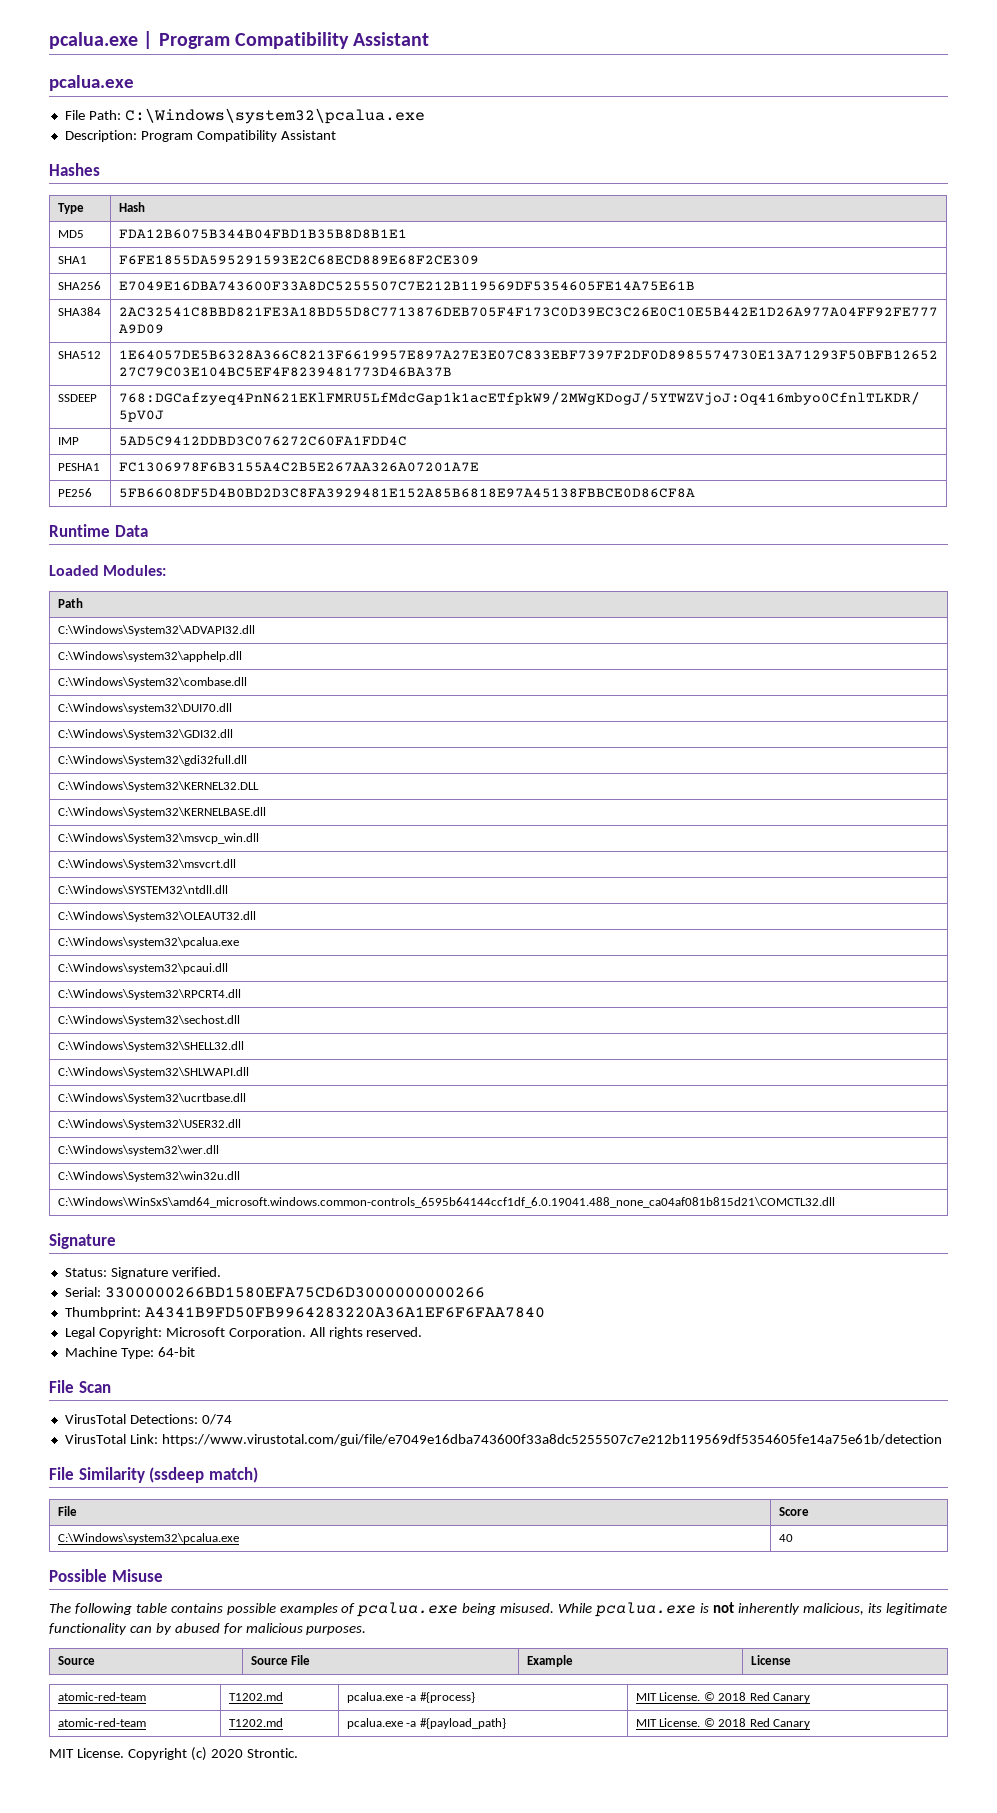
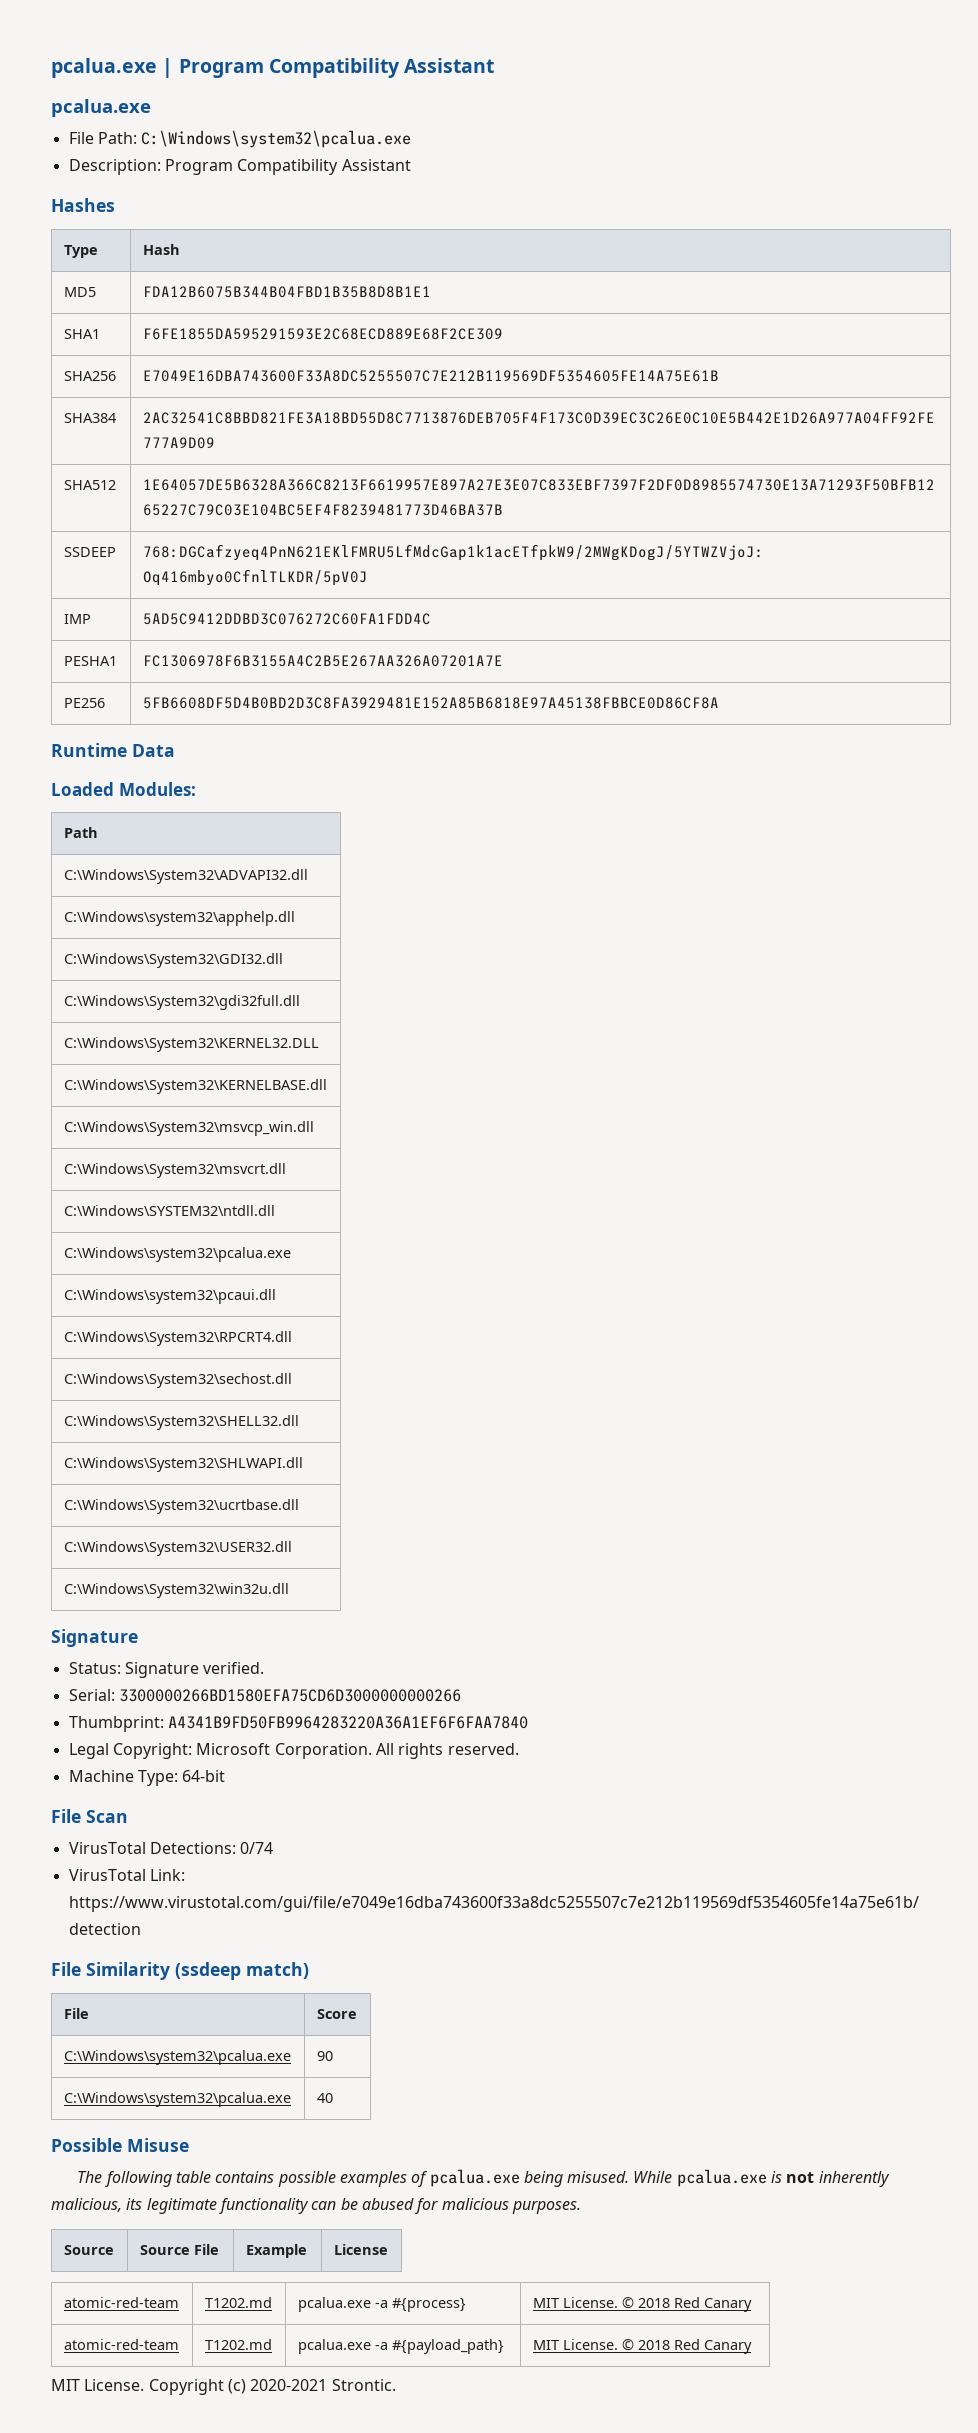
[57,677,247,688] [57,703,232,714] // C:\Windows\System32\combase.dll // C:\Windows\system32\DUI70.dll -> (295, 918) none
[57,911,256,922] // C:\Windows\System32\OLEAUT32.dll -> (275, 1210) none
[57,1145,219,1156] // C:\Windows\system32\wer.dll -> (292, 1548) none
[57,1197,835,1208] // C:\Windows\WinSxS\amd64_microsoft.windows.common-controls_6595b64144ccf1df_6.0.19041.488_none_ca04af081b815d21\COMCTL32.dll -> (289, 1590) none
(809, 1511) none -> [63,2050,291,2065] [316,2051,333,2061] // C:\Windows\system32\pcalua.exe | 90
[155,1623,172,1635] by -> [340,2198,358,2210] be
[210,1749,243,1758] 2020 -> [250,2379,328,2391] 2020-2021

